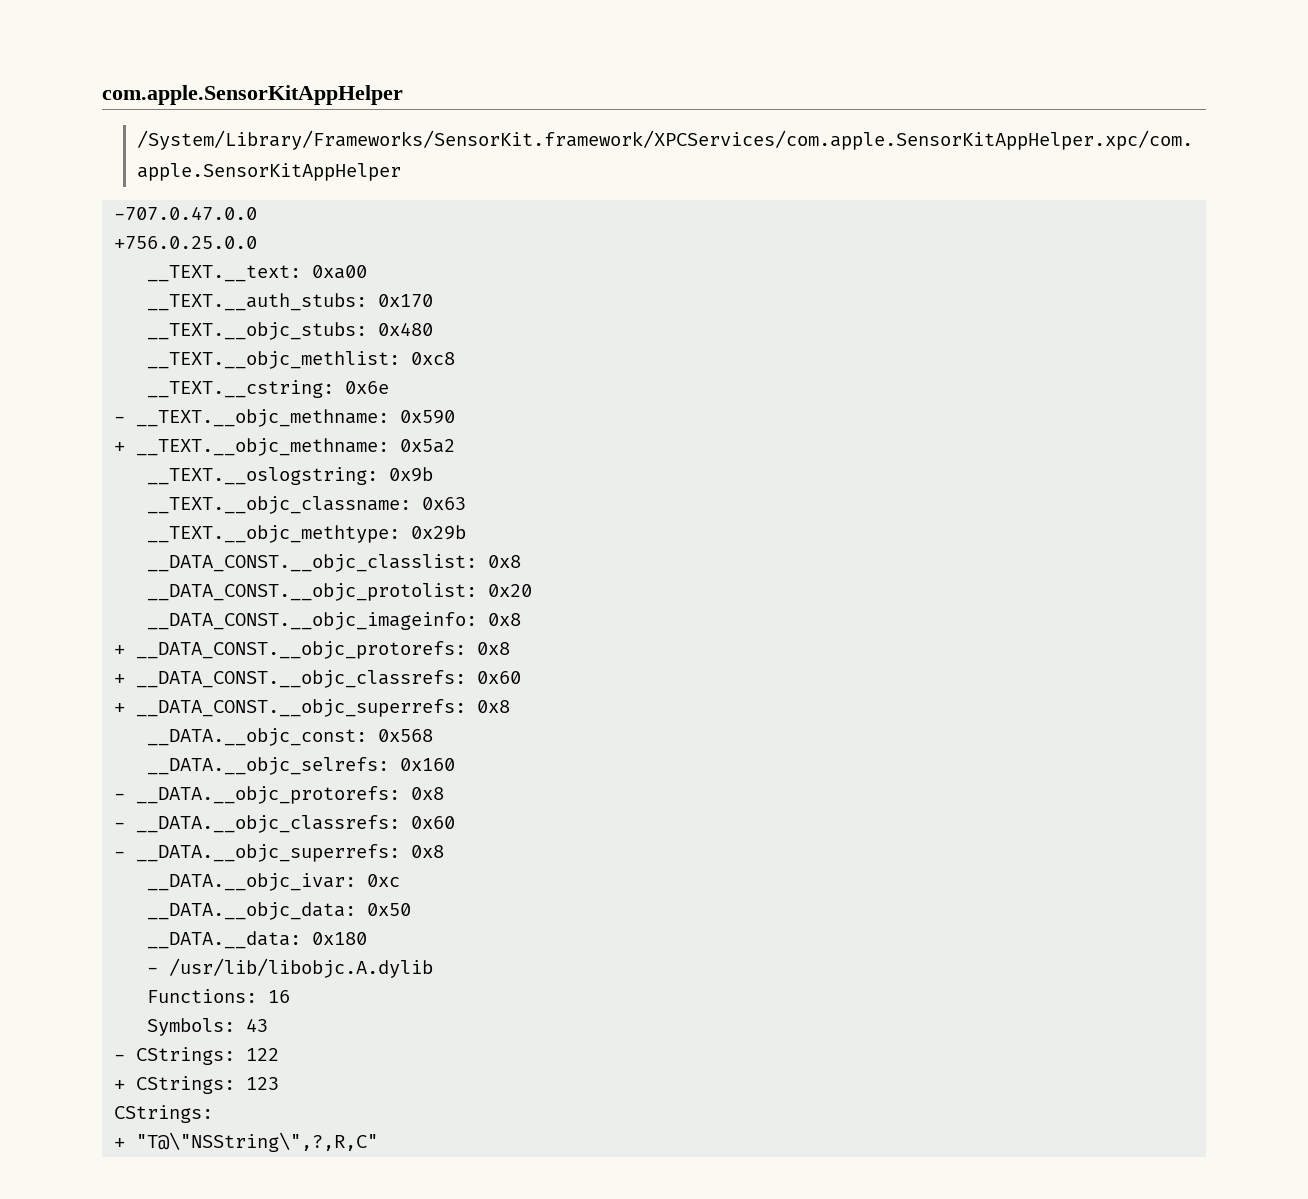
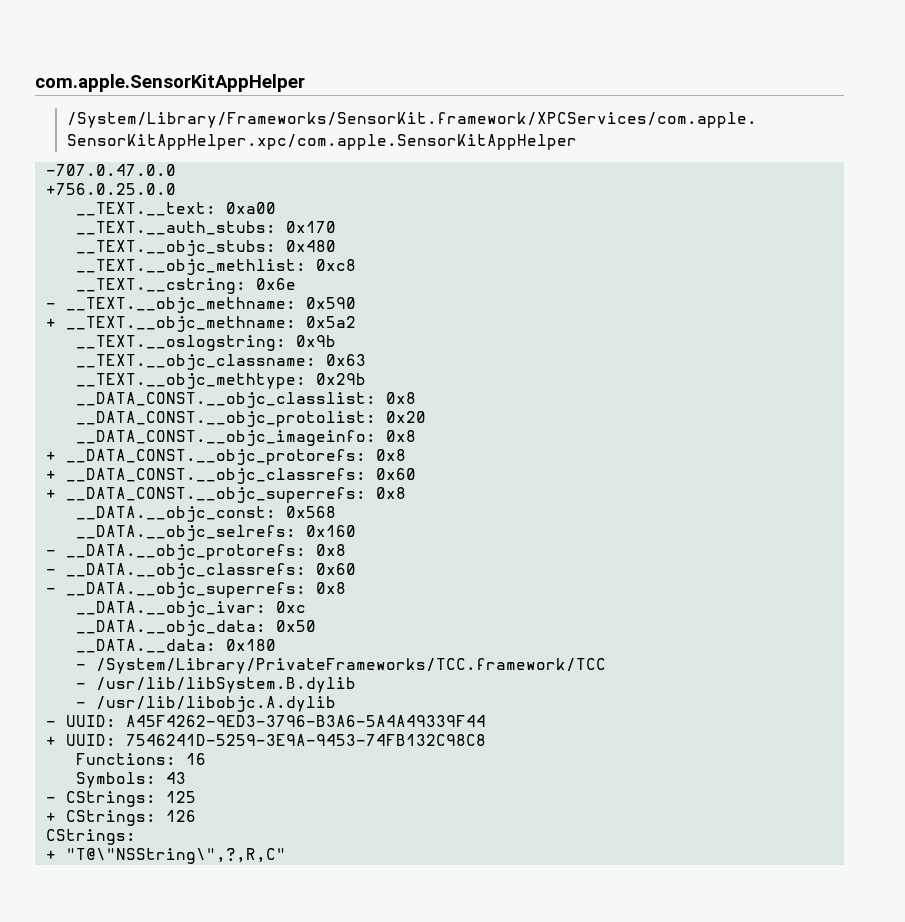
[169,958,433,978] /usr/lib/libobjc.A.dylib -> [95,658,606,674] [75,677,356,693] [75,696,336,712] [45,715,486,727] [45,734,486,746] /System/Library/PrivateFrameworks/TCC.framework/TCC // - /usr/lib/libSystem.B.dylib // - /usr/lib/libobjc.A.dylib // - UUID: A45F4262-9ED3-3796-B3A6-5A4A49339F44 // + UUID: 7546241D-5259-3E9A-9453-74FB132C98C8
[246,1048,279,1061] 122 -> [165,791,196,803] 125
[246,1077,279,1090] 123 -> [165,810,196,822] 126

